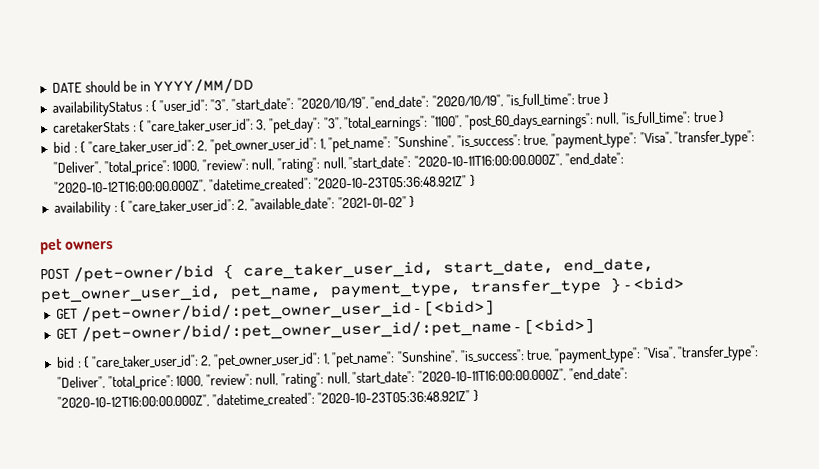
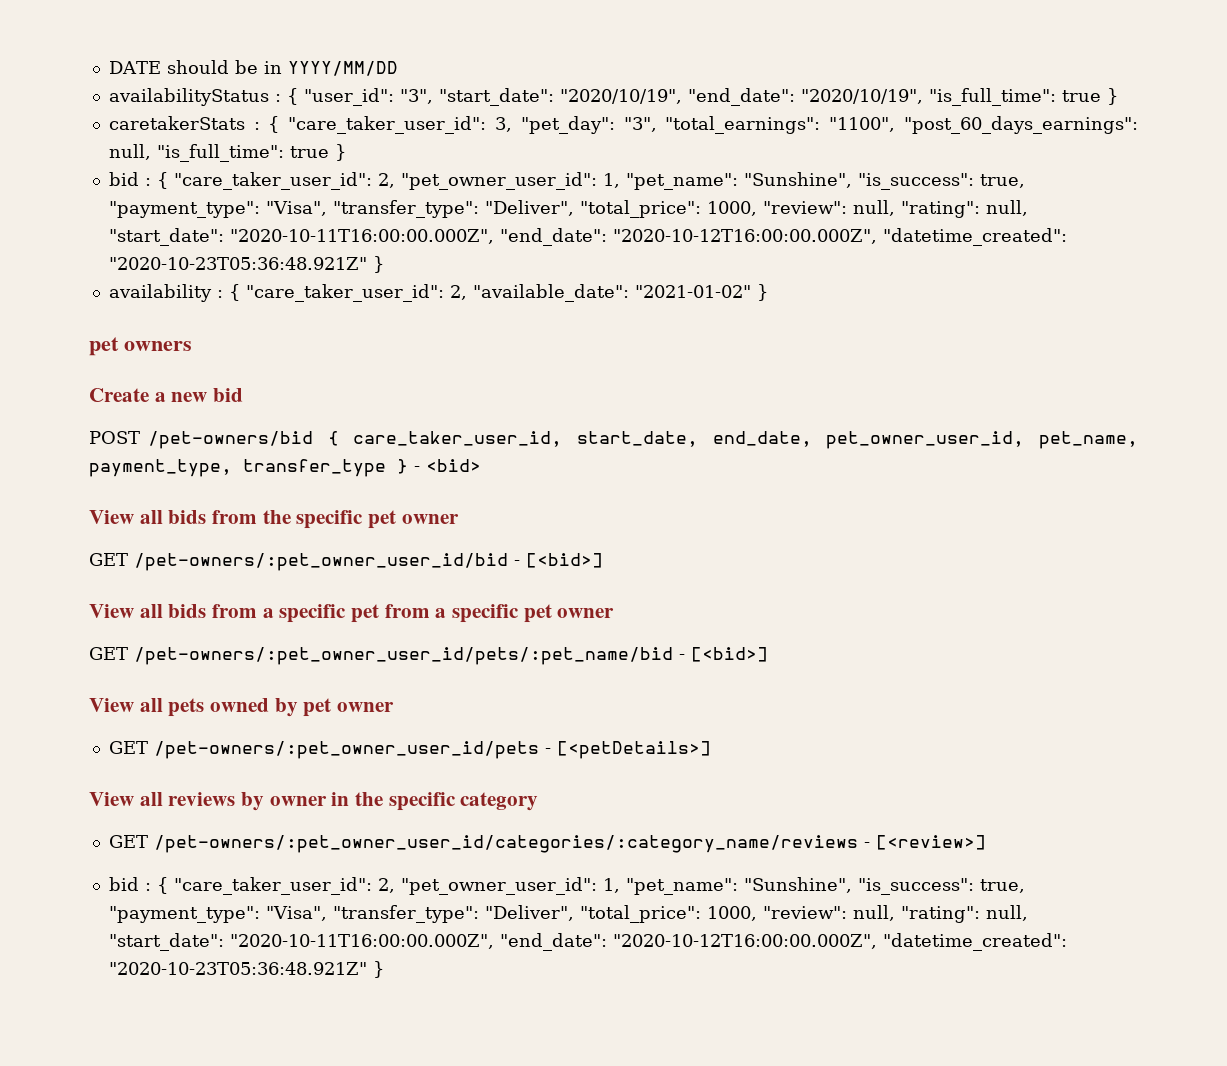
(114, 245) none -> [89,388,244,402] // Create a new bid
[72,264,214,283] /pet-owner/bid -> [148,431,313,449] /pet-owners/bid
[55,299,495,323] [55,317,595,343] // GET /pet-owner/bid/:pet_owner_user_id - [<bid>] // GET /pet-owner/bid/:pet_owner_user_id/:pet_name - [<bid>] -> [89,510,459,529] [89,553,603,571] [89,604,615,623] [89,647,768,665] [89,698,395,717] [108,741,711,759] [89,792,539,811] [108,835,986,853] // View all bids from the specific pet owner // GET /pet-owners/:pet_owner_user_id/bid - [<bid>] // View all bids from a specific pet from a specific pet owner // GET /pet-owners/:pet_owner_user_id/pets/:pet_name/bid - [<bid>] // View all pets owned by pet owner // GET /pet-owners/:pet_owner_user_id/pets - [<petDetails>] // View all reviews by owner in the specific category // GET /pet-owners/:pet_owner_user_id/categories/:category_name/reviews - [<review>]

